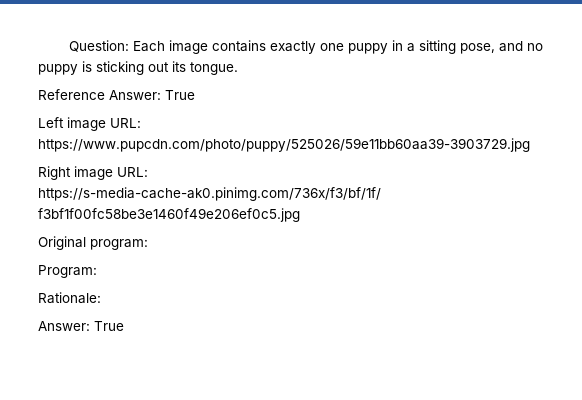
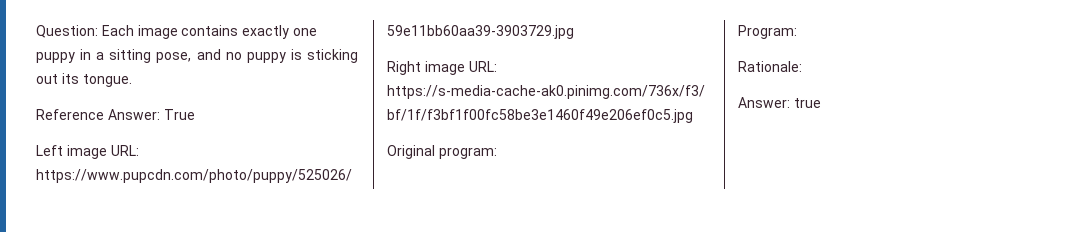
[94,321,124,331] True -> [793,98,821,108] true

